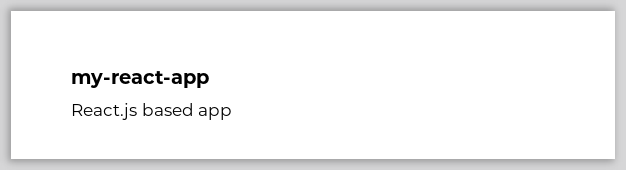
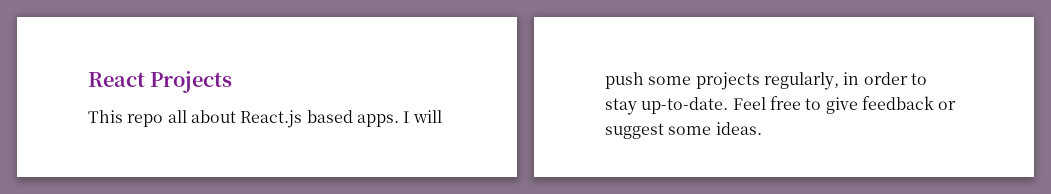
[71,71,209,88] [71,103,233,120] my-react-app // React.js based app -> [88,71,233,93] [88,110,442,128] [605,72,927,90] [605,96,957,115] [605,122,762,139] React Projects // This repo all about React.js based apps. I will push some projects regularly, in order to stay up-to-date. Feel free to give feedback or suggest some ideas.

